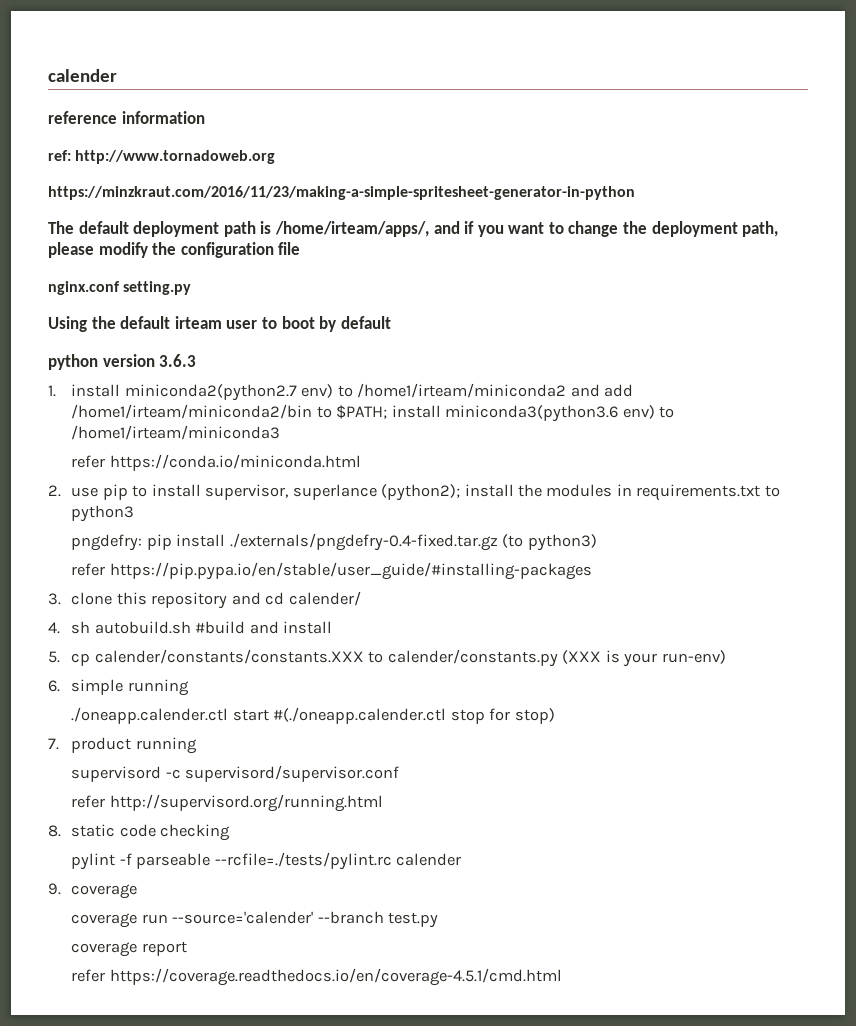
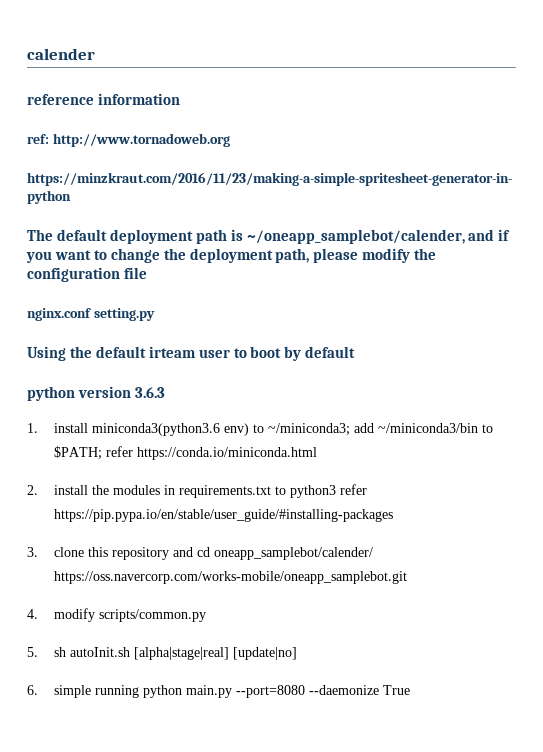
[274,221,429,237] /home/irteam/apps/, -> [246,229,465,244] ~/oneapp_samplebot/calender,
[124,383,634,401] [71,404,675,422] [71,425,281,440] [71,454,361,471] [48,484,461,501] miniconda2(python2.7 env) to /home1/irteam/miniconda2 and add /home1/irteam/miniconda2/bin to $PATH; install miniconda3(python3.6 env) to /home1/irteam/miniconda3 // refer https://conda.io/miniconda.html // 2. use pip to install supervisor, superlance (python2); -> [92,423,494,436] [54,446,318,460] [27,485,38,495] miniconda3(python3.6 env) to ~/miniconda3; add ~/miniconda3/bin to $PATH; refer https://conda.io/miniconda.html // 2.
[71,533,597,551] // pngdefry: pip install ./externals/pngdefry-0.4-fixed.tar.gz (to python3) // -> (337, 491) none
[288,591,361,606] [48,621,333,634] [48,649,726,667] [48,679,189,696] [71,707,555,724] [48,737,197,754] [71,765,400,782] [71,794,383,812] [48,824,231,841] [71,852,462,870] [48,883,138,899] [71,911,439,928] [71,941,187,957] [71,968,562,986] calender/ // 4. sh autobuild.sh #build and install // 5. cp calender/constants/constants.XXX to calender/constants.py (XXX is your run-env) // 6. simple running // ./oneapp.calender.ctl start #(./oneapp.calender.ctl stop for stop) // 7. product running // supervisord -c supervisord/supervisor.conf // refer http://supervisord.org/running.html // 8. static code checking // pylint -f parseable --rcfile=./tests/pylint.rc calender // 9. coverage // coverage run --source='calender' --branch test.py // coverage report // refer https://coverage.readthedocs.io/en/coverage-4.5.1/cmd.html -> [214,547,374,560] [54,571,408,584] [27,608,207,622] [27,647,298,660] [27,685,411,698] oneapp_samplebot/calender/ https://oss.navercorp.com/works-mobile/oneapp_samplebot.git // 4. modify scripts/common.py // 5. sh autoInit.sh [alpha|stage|real] [update|no] // 6. simple running python main.py --port=8080 --daemonize True

